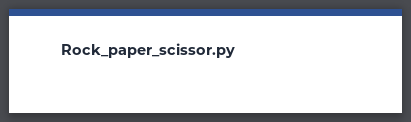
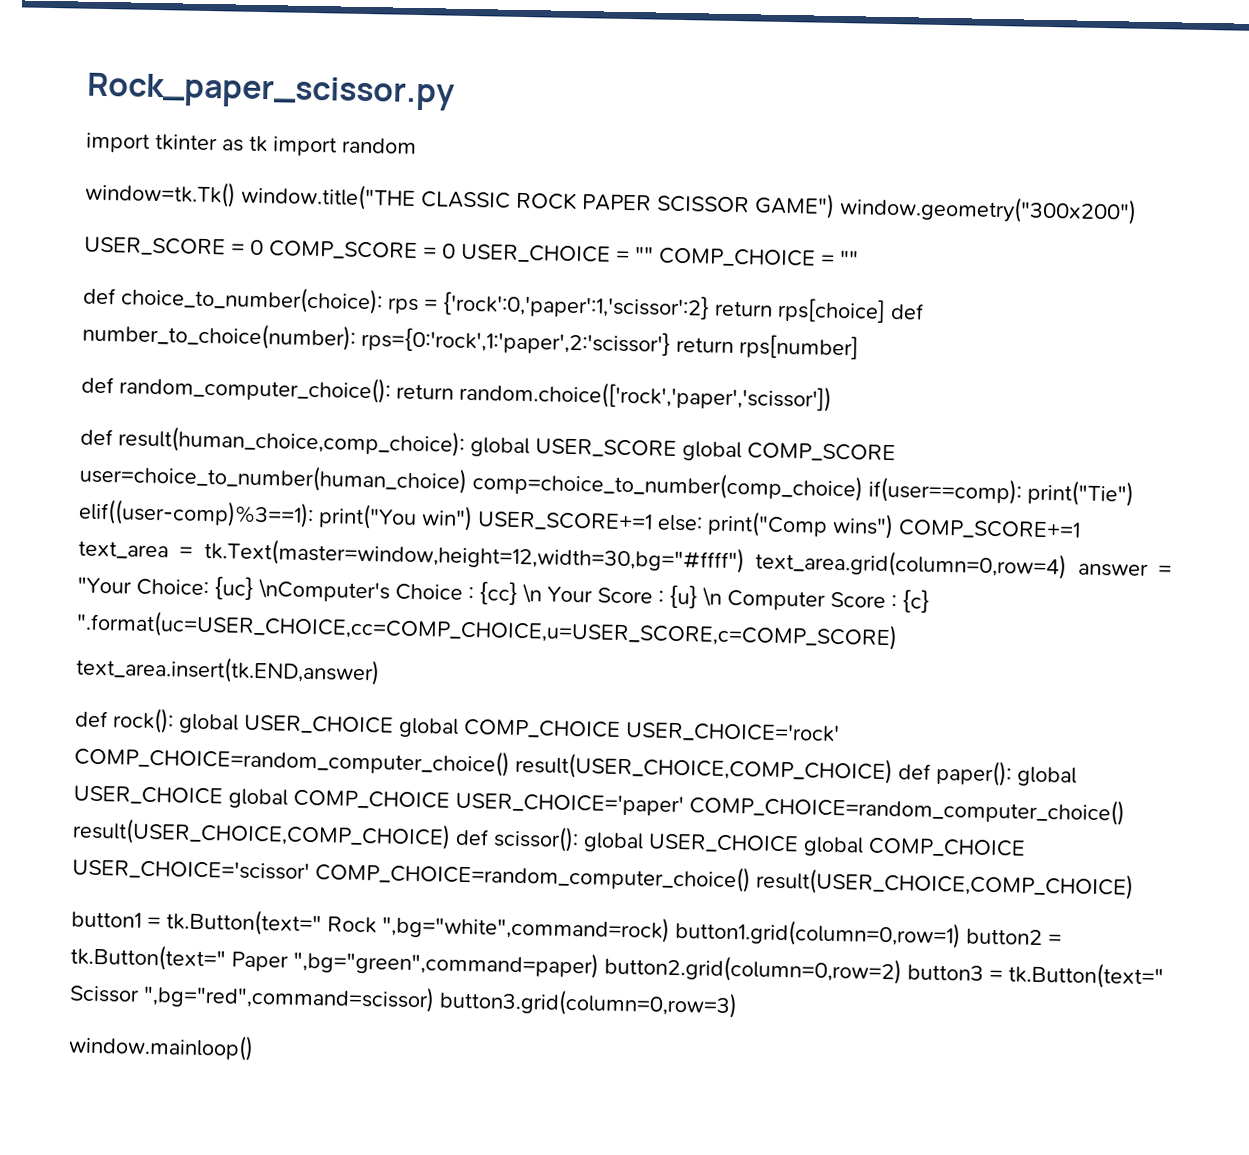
(235, 50) none -> [86,132,417,157] [84,179,1137,225] [84,236,859,268] [83,284,924,323] [82,320,859,360] [81,373,832,412] [80,425,896,463] [79,461,1134,507] [78,498,1081,540] [78,537,1172,580] [77,576,930,613] [76,609,898,651] [75,654,380,686] [75,707,840,744] [74,743,1077,787] [73,785,1125,826] [72,817,1026,858] [72,858,1134,900] [71,908,1062,949] [70,943,1164,990] [69,981,738,1019] [68,1032,254,1062] // import tkinter as tk import random // window=tk.Tk() window.title("THE CLASSIC ROCK PAPER SCISSOR GAME") window.geometry("300x200") // USER_SCORE = 0 COMP_SCORE = 0 USER_CHOICE = "" COMP_CHOICE = "" // def choice_to_number(choice): rps = {'rock':0,'paper':1,'scissor':2} return rps[choice] def number_to_choice(number): rps={0:'rock',1:'paper',2:'scissor'} return rps[number] // def random_computer_choice(): return random.choice(['rock','paper','scissor']) // def result(human_choice,comp_choice): global USER_SCORE global COMP_SCORE user=choice_to_number(human_choice) comp=choice_to_number(comp_choice) if(user==comp): print("Tie") elif((user-comp)%3==1): print("You win") USER_SCORE+=1 else: print("Comp wins") COMP_SCORE+=1 text_area = tk.Text(master=window,height=12,width=30,bg="#ffff") text_area.grid(column=0,row=4) answer = "Your Choice: {uc} \nComputer's Choice : {cc} \n Your Score : {u} \n Computer Score : {c} ".format(uc=USER_CHOICE,cc=COMP_CHOICE,u=USER_SCORE,c=COMP_SCORE) // text_area.insert(tk.END,answer) // def rock(): global USER_CHOICE global COMP_CHOICE USER_CHOICE='rock' COMP_CHOICE=random_computer_choice() result(USER_CHOICE,COMP_CHOICE) def paper(): global USER_CHOICE global COMP_CHOICE USER_CHOICE='paper' COMP_CHOICE=random_computer_choice() result(USER_CHOICE,COMP_CHOICE) def scissor(): global USER_CHOICE global COMP_CHOICE USER_CHOICE='scissor' COMP_CHOICE=random_computer_choice() result(USER_CHOICE,COMP_CHOICE) // button1 = tk.Button(text=" Rock ",bg="white",command=rock) button1.grid(column=0,row=1) button2 = tk.Button(text=" Paper ",bg="green",command=paper) button2.grid(column=0,row=2) button3 = tk.Button(text=" Scissor ",bg="red",command=scissor) button3.grid(column=0,row=3) // window.mainloop()

